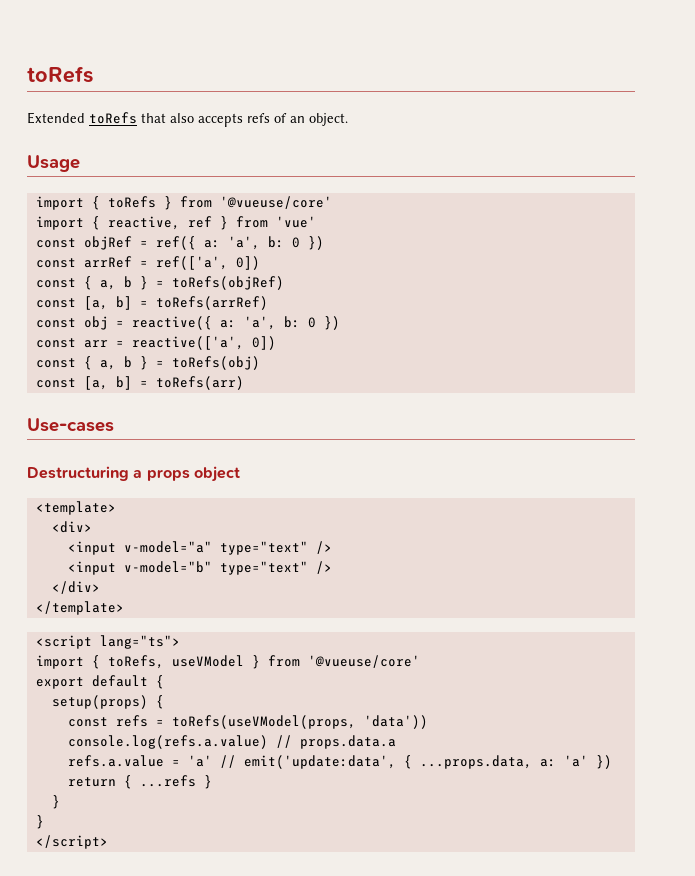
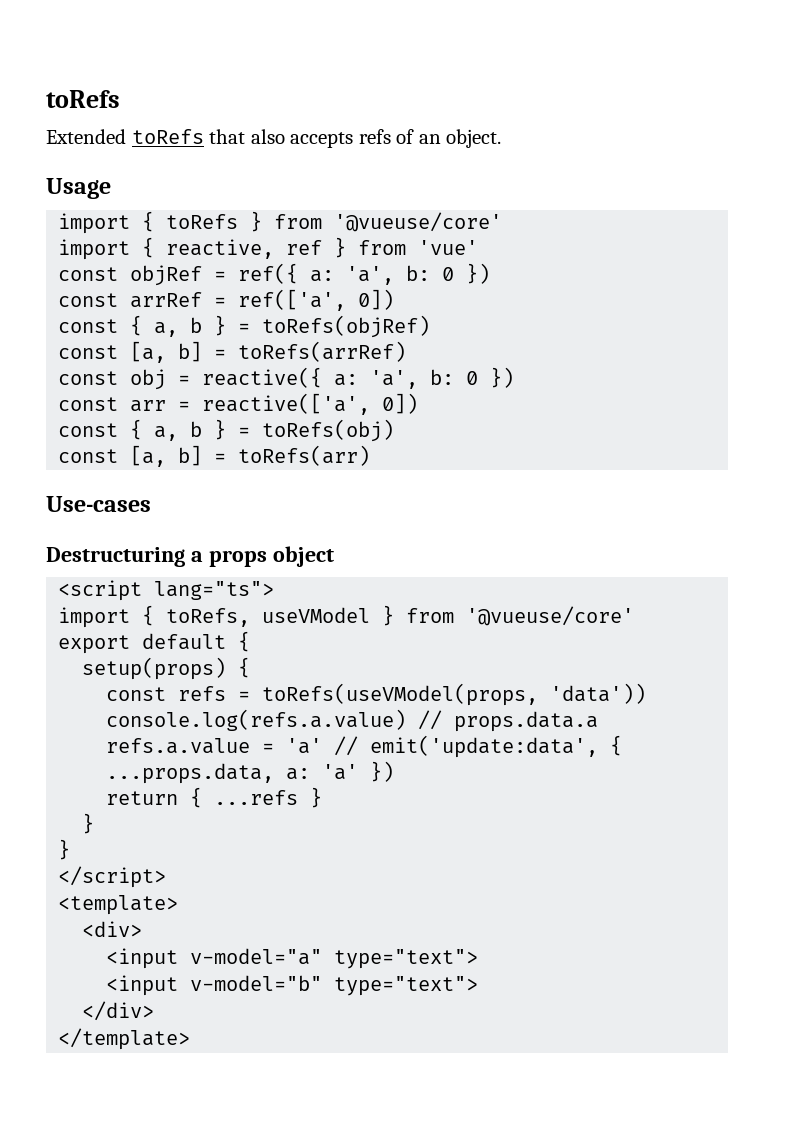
[35,501,116,515] [51,521,92,533] [67,541,332,555] [67,561,332,575] [51,581,100,594] [35,601,124,615] // <template> // <div> // <input v-model="a" type="text" /> // <input v-model="b" type="text" /> // </div> // </template> -> (334, 556) none
(108, 842) none -> [58,895,179,915] [82,921,143,937] [106,948,479,969] [106,975,479,996] [82,1001,155,1021] [58,1028,191,1050] // <template> // <div> // <input v-model="a" type="text"> // <input v-model="b" type="text"> // </div> // </template>

